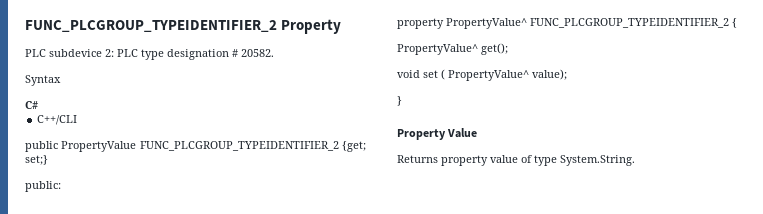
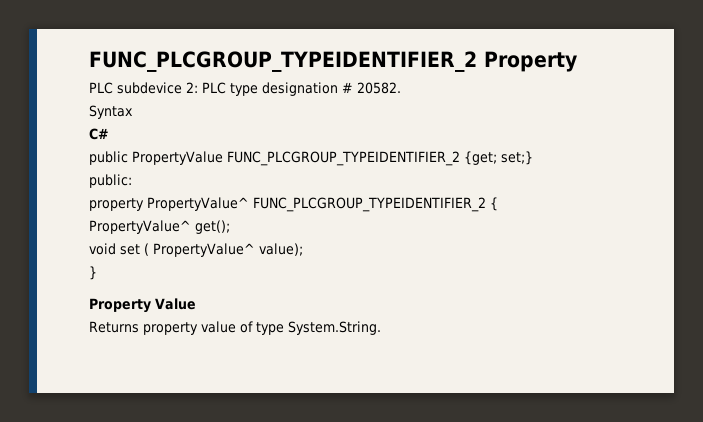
[37,115,78,125] // C++/CLI -> (109, 134) none

